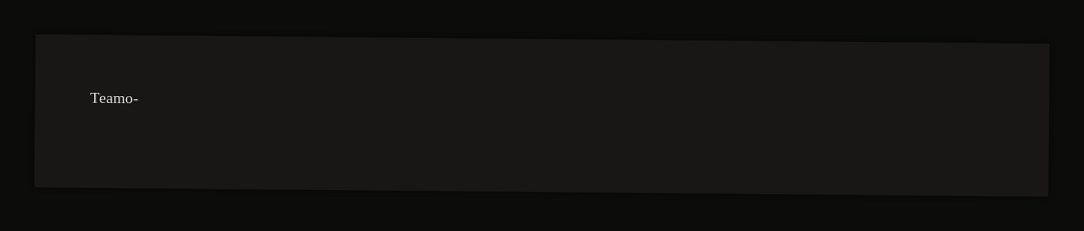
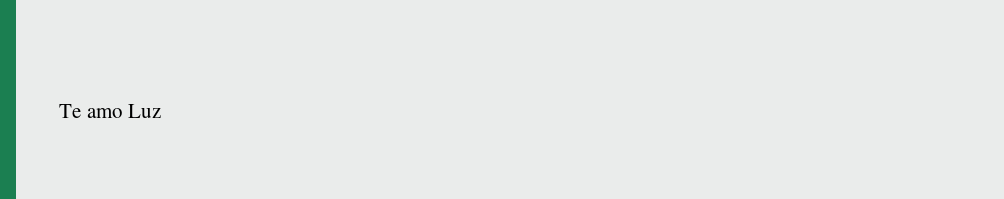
[90,92,139,104] Teamo- -> [59,104,162,118] Te amo Luz

